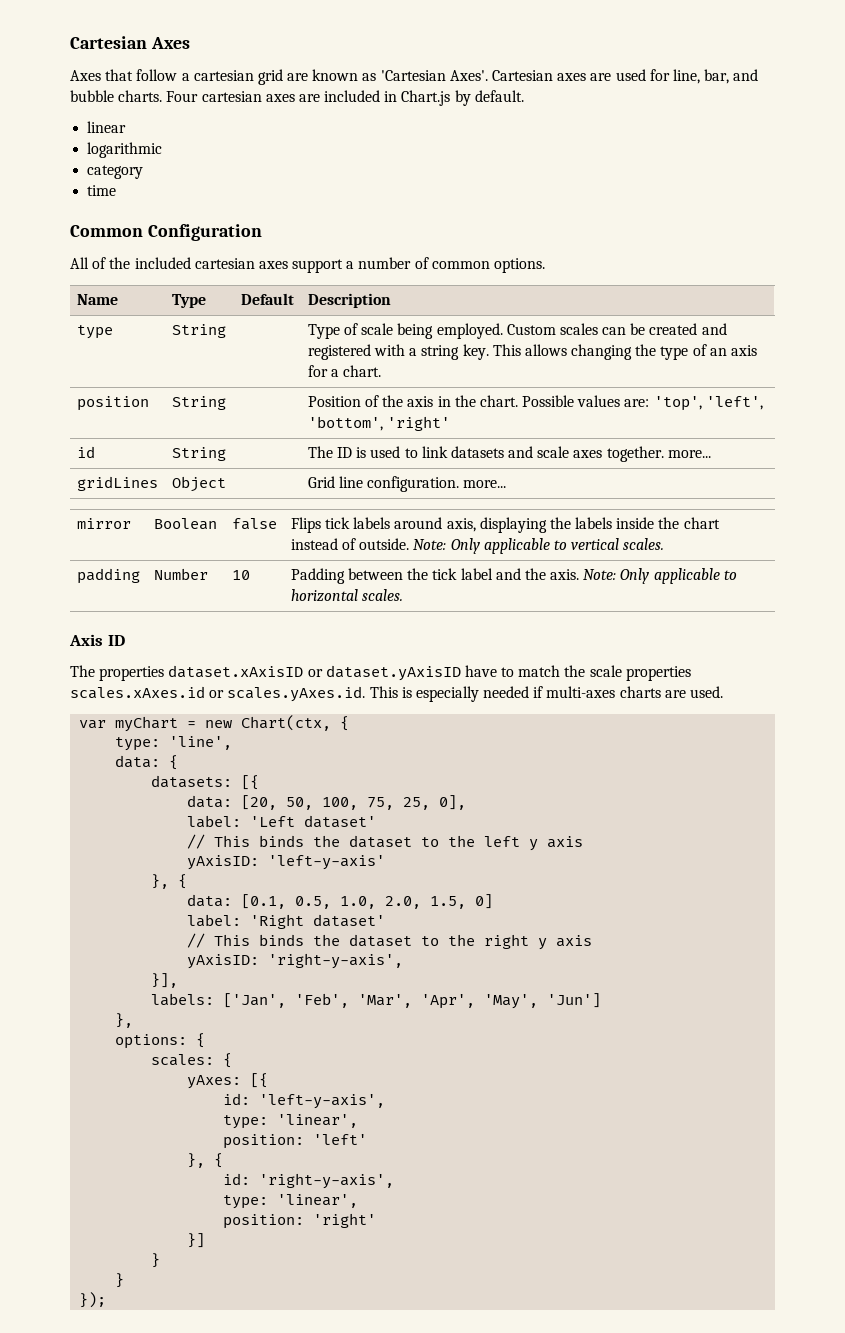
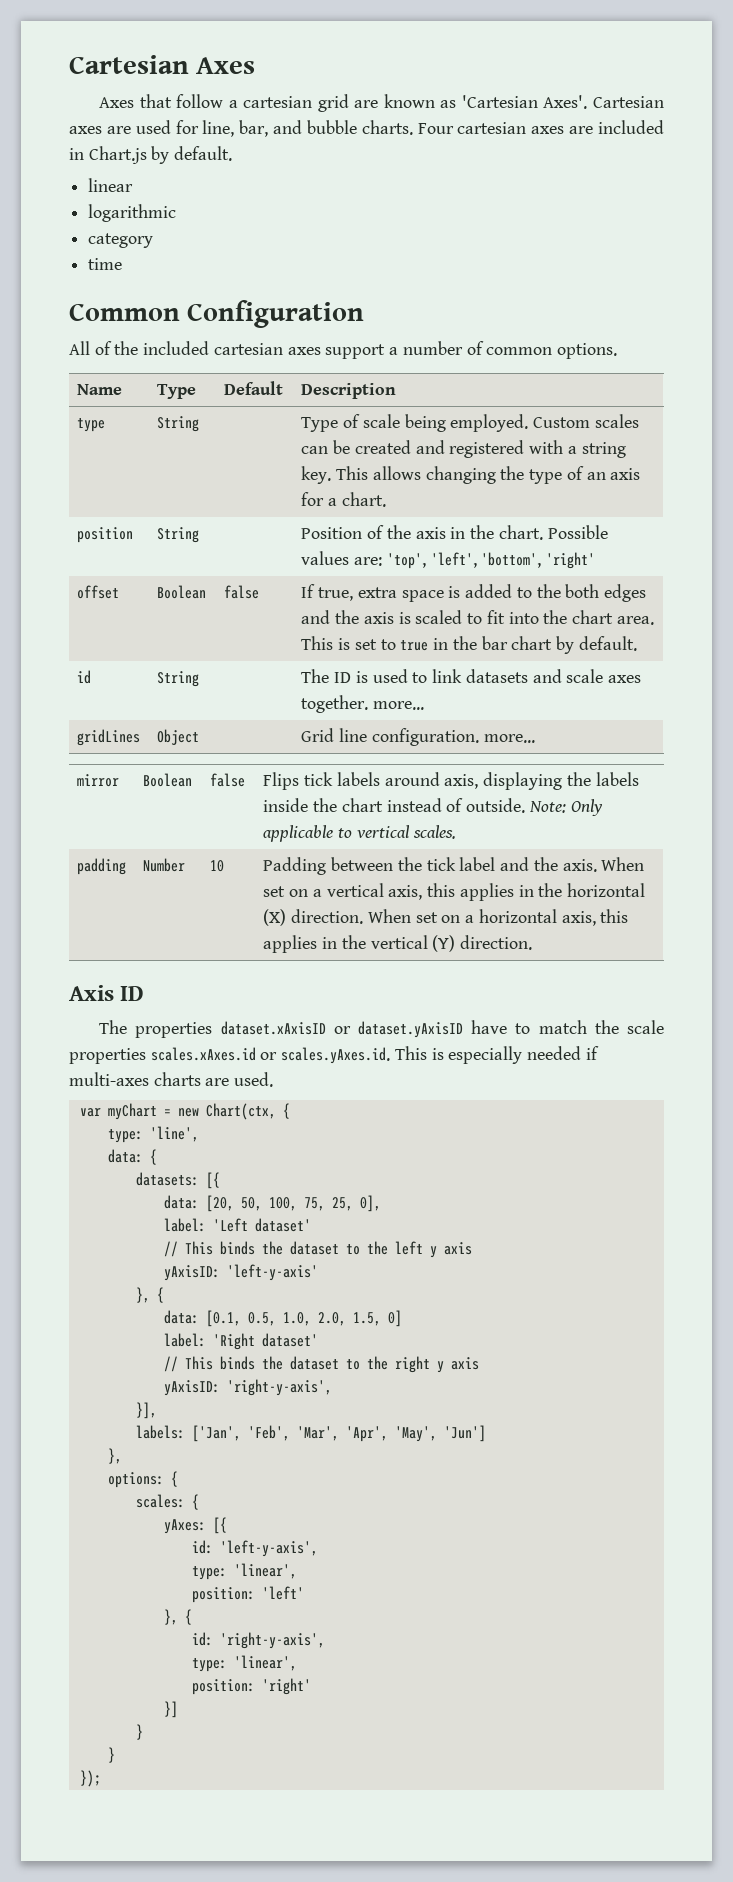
(450, 423) none -> [77,585,120,599] [157,585,207,599] [224,585,260,599] [301,584,646,602] [301,610,654,625] [301,636,637,654] // offset | Boolean | false | If true, extra space is added to the both edges and the axis is scaled to fit into the chart area. This is set to true in the bar chart by default.
[583,568,737,584] [290,589,403,602] Note: Only applicable to horizontal scales. -> [601,857,645,871] [263,883,645,901] [263,909,629,926] [263,935,533,953] When set on a vertical axis, this applies in the horizontal (X) direction. When set on a horizontal axis, this applies in the vertical (Y) direction.

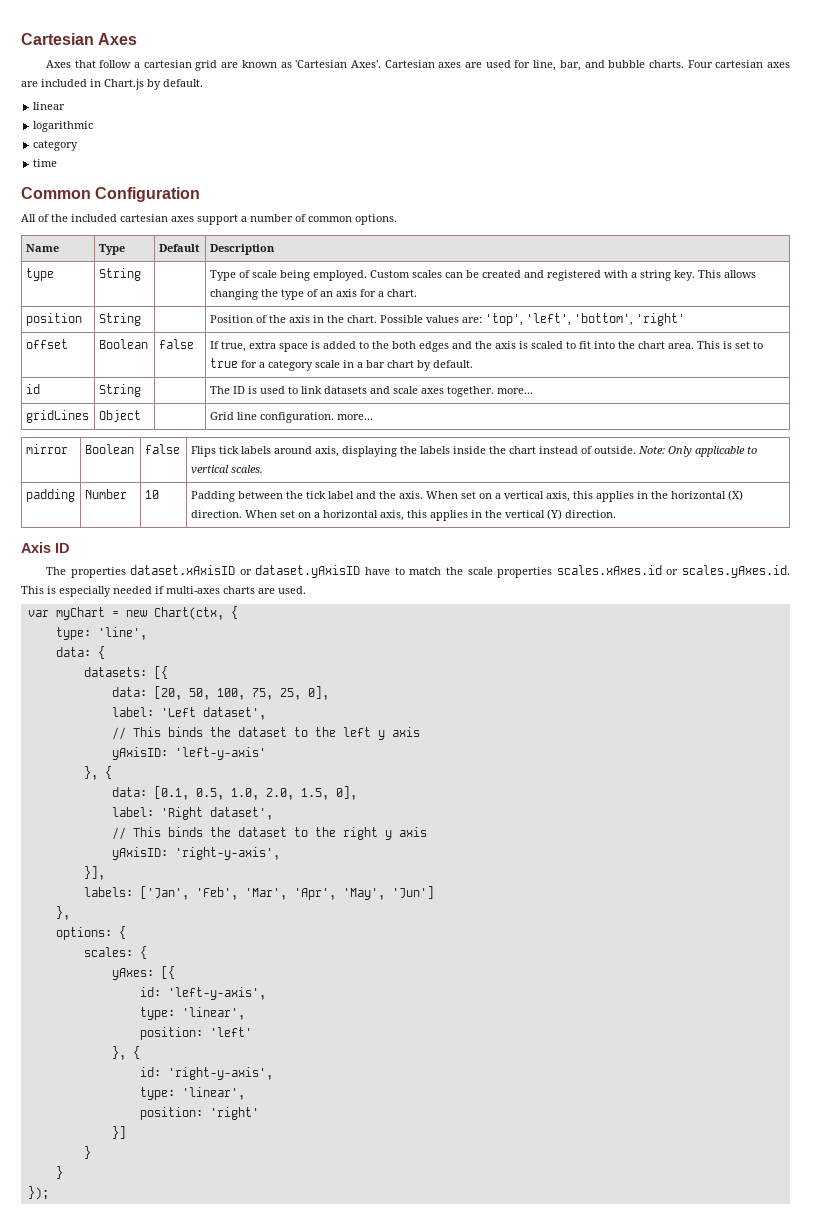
[433,636,477,650] in the -> [240,360,363,371] for a category scale in a
[254,1218,311,1232] dataset' -> [202,707,266,720] dataset',
[387,1310,402,1327] 0] -> [335,786,357,800] 0],
[261,1333,318,1347] dataset' -> [209,807,273,820] dataset',

